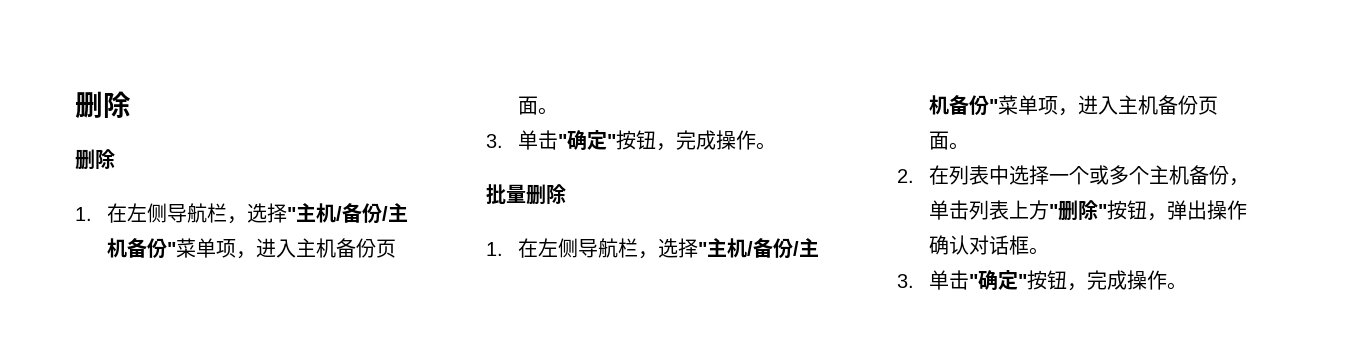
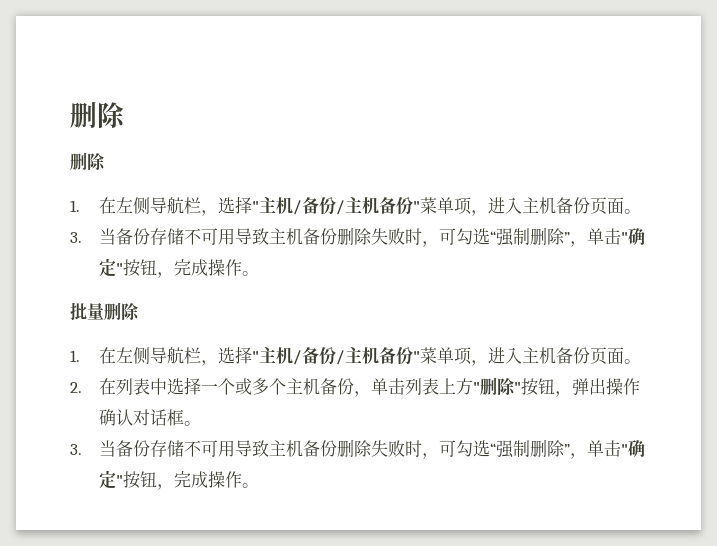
(503, 141) none -> [98,227,587,247] 当备份存储不可用导致主机备份删除失败时，可勾选“强制删除”，
(914, 281) none -> [98,439,587,459] 当备份存储不可用导致主机备份删除失败时，可勾选“强制删除”，

